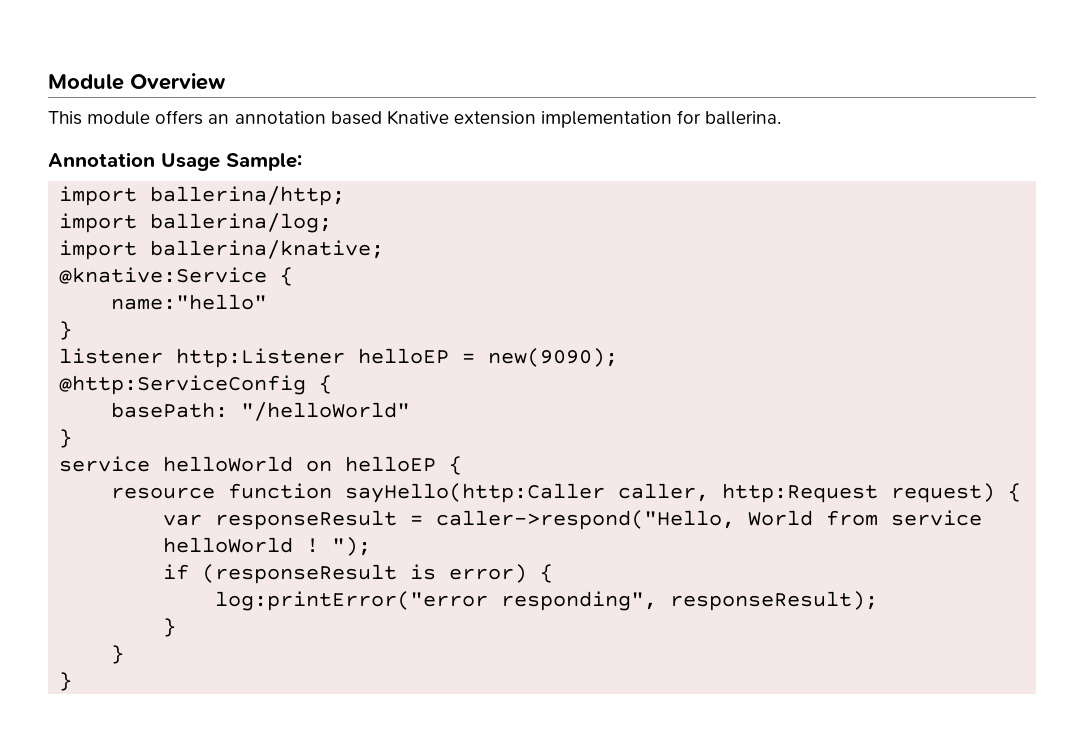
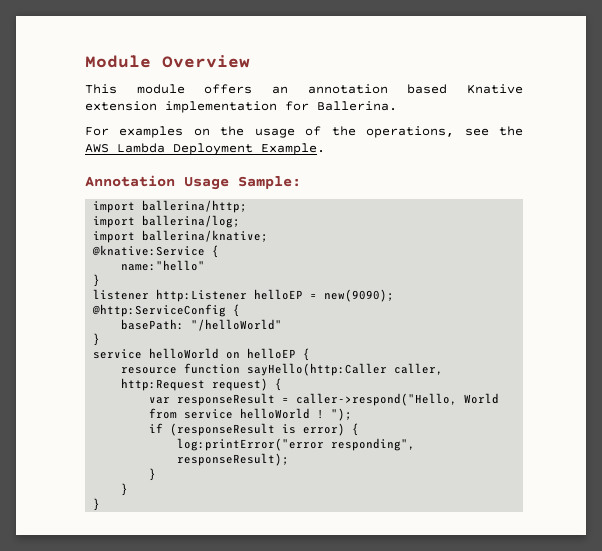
[705,111,782,125] ballerina. -> [317,101,397,111] [85,126,524,138] [85,143,325,155] Ballerina. // For examples on the usage of the operations, see the AWS Lambda Deployment Example.

